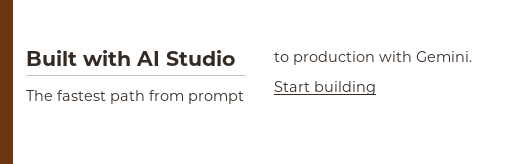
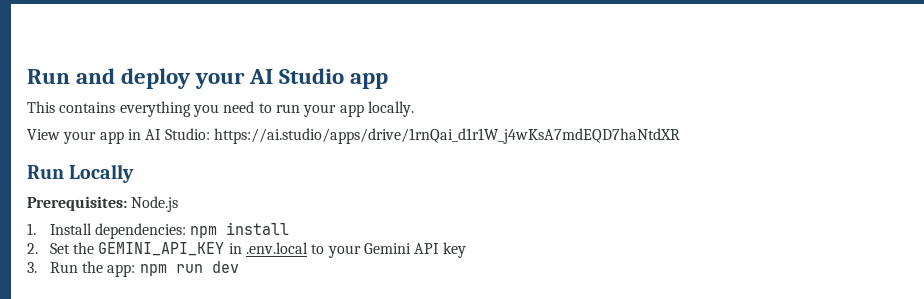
[26,50,235,66] [26,90,244,104] [274,51,472,65] [274,81,376,95] Built with AI Studio // The fastest path from prompt to production with Gemini. // Start building -> [27,68,389,89] [27,101,414,117] [27,128,680,144] [27,164,135,183] [27,196,179,212] [27,222,290,239] [27,242,466,258] [27,261,239,277] Run and deploy your AI Studio app // This contains everything you need to run your app locally. // View your app in AI Studio: https://ai.studio/apps/drive/1rnQai_d1r1W_j4wKsA7mdEQD7haNtdXR // Run Locally // Prerequisites: Node.js // 1. Install dependencies: npm install // 2. Set the GEMINI_API_KEY in .env.local to your Gemini API key // 3. Run the app: npm run dev

